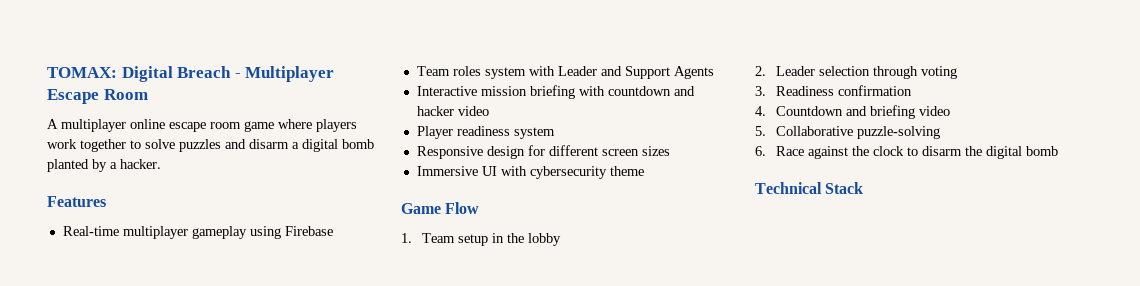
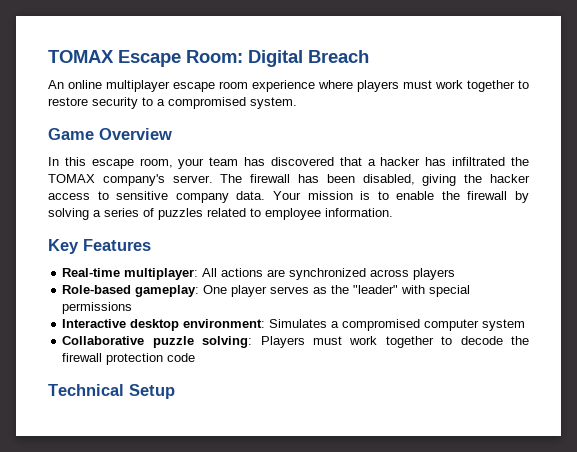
[47,67,117,78] TOMAX: -> [48,50,243,67] TOMAX Escape Room:
[234,66,335,82] [47,89,148,104] [47,119,165,132] - Multiplayer Escape Room // A multiplayer online -> [48,80,170,92] // An online multiplayer
[244,121,274,132] game -> [252,80,315,92] experience
[47,139,374,152] [47,159,161,172] [47,196,106,207] [62,226,333,239] [416,66,714,79] [416,85,695,99] [416,106,489,116] [416,126,555,139] [416,145,670,159] [416,166,644,179] [401,202,480,214] [401,233,562,246] [755,66,958,79] [755,85,913,96] [755,105,951,119] [755,126,941,139] [755,146,1059,159] work together to solve puzzles and disarm a digital bomb planted by a hacker. // Features // Real-time multiplayer gameplay using Firebase // Team roles system with Leader and Support Agents // Interactive mission briefing with countdown and hacker video // Player readiness system // Responsive design for different screen sizes // Immersive UI with cybersecurity theme // Game Flow // 1. Team setup in the lobby // 2. Leader selection through voting // 3. Readiness confirmation // 4. Countdown and briefing video // 5. Collaborative puzzle-solving // 6. Race against the clock to disarm the digital bomb -> [403,80,529,92] [48,97,297,109] [48,128,172,140] [48,157,530,169] [48,174,530,186] [48,191,529,203] [48,208,393,220] [48,239,151,254] [62,268,456,280] [62,285,471,297] [62,302,133,314] [62,319,526,331] [62,336,529,348] [62,353,196,365] must work together to restore security to a compromised system. // Game Overview // In this escape room, your team has discovered that a hacker has infiltrated the TOMAX company's server. The firewall has been disabled, giving the hacker access to sensitive company data. Your mission is to enable the firewall by solving a series of puzzles related to employee information. // Key Features // Real-time multiplayer: All actions are synchronized across players // Role-based gameplay: One player serves as the "leader" with special permissions // Interactive desktop environment: Simulates a compromised computer system // Collaborative puzzle solving: Players must work together to decode the firewall protection code
[825,182,864,194] Stack -> [129,384,175,399] Setup

